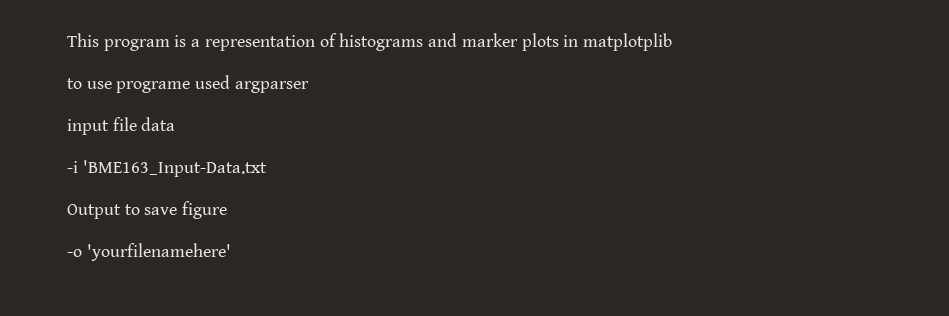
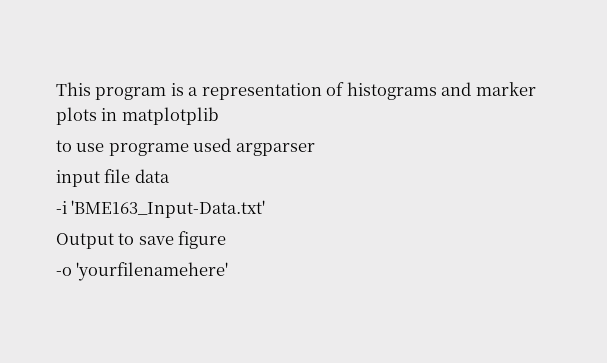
[82,160,267,177] 'BME163_Input-Data.txt -> [71,200,266,218] 'BME163_Input-Data.txt'

